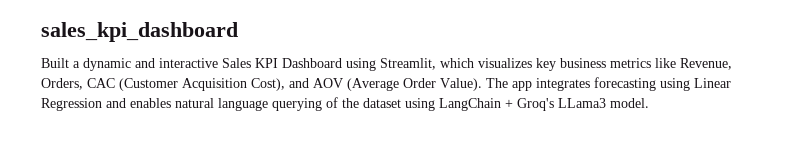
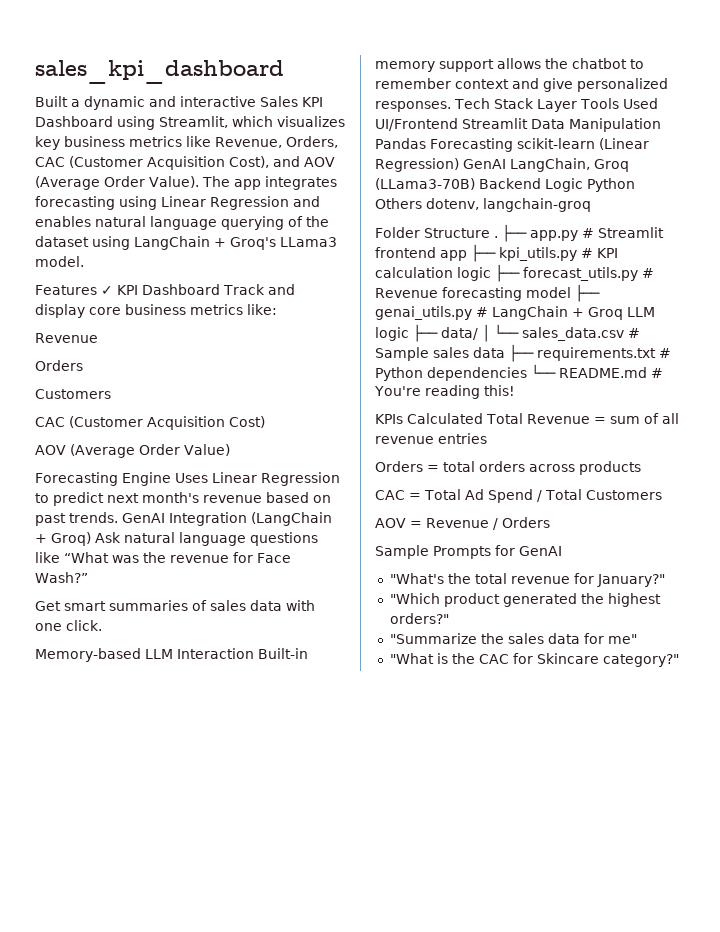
(649, 103) none -> [35,284,295,295] [35,304,277,318] [35,333,98,343] [35,360,83,371] [35,389,111,399] [35,416,265,430] [35,444,230,458] [35,472,340,486] [35,492,331,506] [35,512,332,526] [35,532,318,546] [35,552,291,563] [35,572,88,583] [35,600,315,611] [35,620,102,631] [35,648,308,662] [375,58,644,72] [375,78,668,92] [375,98,658,112] [375,118,661,132] [375,138,649,152] [375,158,629,172] [375,178,635,192] [375,198,591,212] [375,224,664,242] [375,244,618,262] [375,264,654,282] [375,284,600,302] [375,306,655,320] [375,324,640,342] [375,344,671,362] [375,364,663,381] [374,385,515,399] [375,413,679,424] [375,433,487,444] [375,461,641,475] [375,489,662,503] [375,517,550,530] [375,545,562,559] [389,573,665,587] [389,593,661,607] [389,613,449,624] [389,633,637,644] [389,653,679,667] // Features ✓ KPI Dashboard Track and display core business metrics like: // Revenue // Orders // Customers // CAC (Customer Acquisition Cost) // AOV (Average Order Value) // Forecasting Engine Uses Linear Regression to predict next month's revenue based on past trends. GenAI Integration (LangChain + Groq) Ask natural language questions like “What was the revenue for Face Wash?” // Get smart summaries of sales data with one click. // Memory-based LLM Interaction Built-in memory support allows the chatbot to remember context and give personalized responses. Tech Stack Layer Tools Used UI/Frontend Streamlit Data Manipulation Pandas Forecasting scikit-learn (Linear Regression) GenAI LangChain, Groq (LLama3-70B) Backend Logic Python Others dotenv, langchain-groq // Folder Structure . ├── app.py # Streamlit frontend app ├── kpi_utils.py # KPI calculation logic ├── forecast_utils.py # Revenue forecasting model ├── genai_utils.py # LangChain + Groq LLM logic ├── data/ │ └── sales_data.csv # Sample sales data ├── requirements.txt # Python dependencies └── README.md # You're reading this! // KPIs Calculated Total Revenue = sum of all revenue entries // Orders = total orders across products // CAC = Total Ad Spend / Total Customers // AOV = Revenue / Orders // Sample Prompts for GenAI // "What's the total revenue for January?" // "Which product generated the highest orders?" // "Summarize the sales data for me" // "What is the CAC for Skincare category?"

